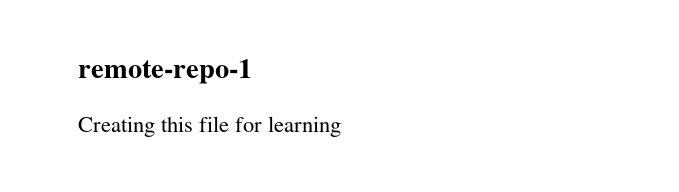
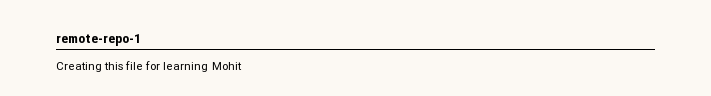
(342, 126) none -> [211,62,242,70] Mohit

